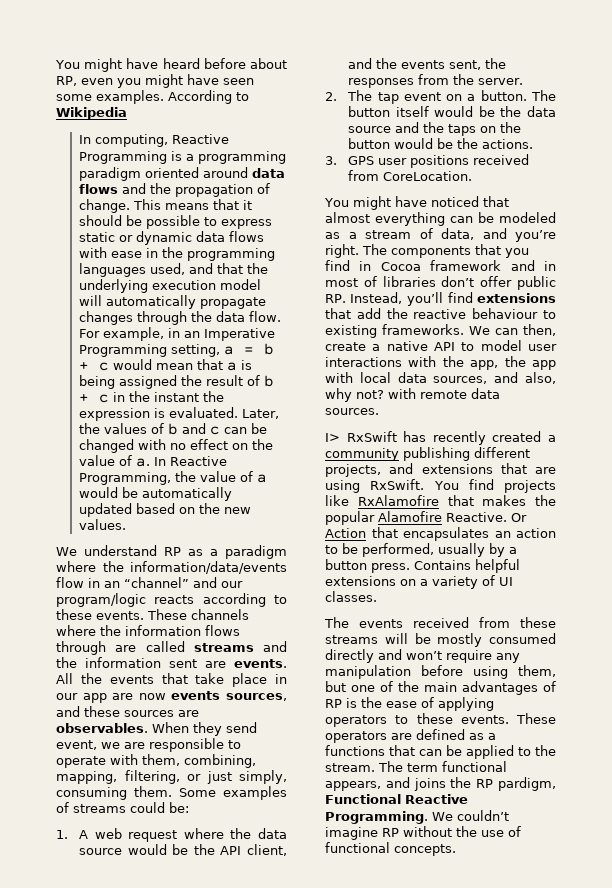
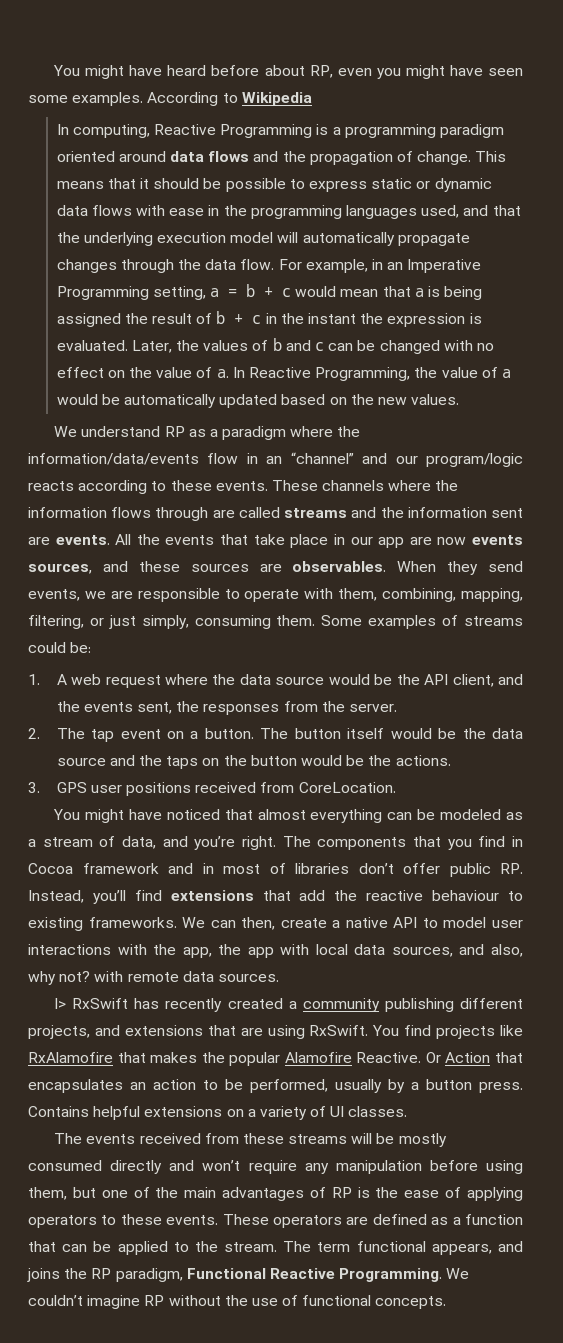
[56,740,97,750] event, -> [28,589,80,601] events,
[325,745,385,756] functions -> [464,1214,523,1225] function
[498,777,556,791] pardigm, -> [115,1268,183,1282] paradigm,

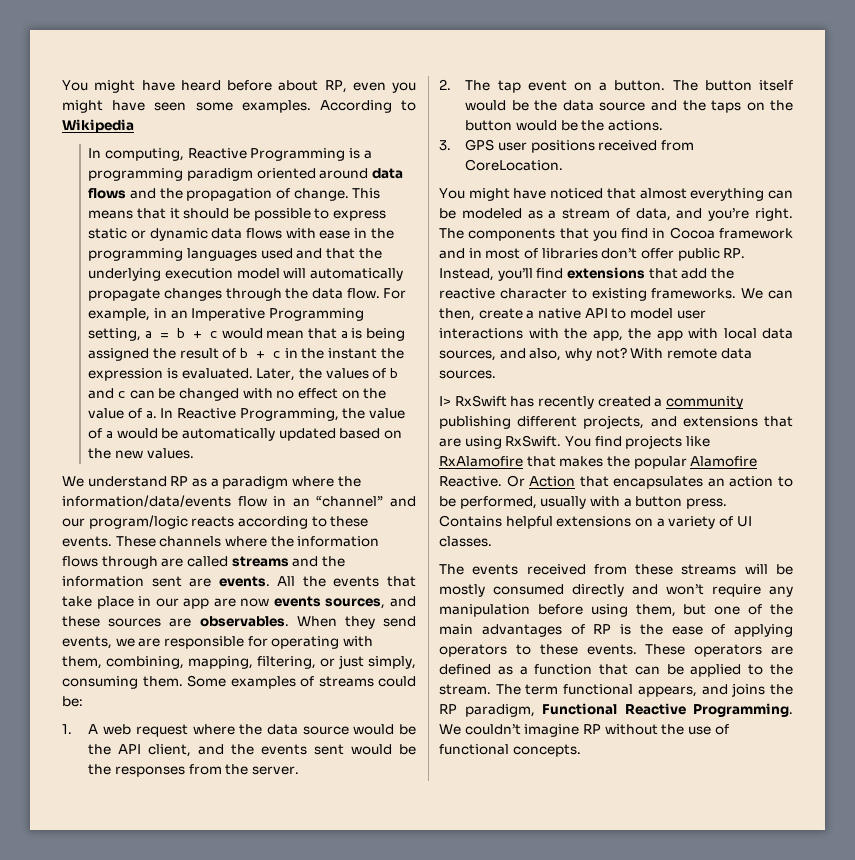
[421,205,460,218] used, -> [260,248,293,259] used
[224,589,300,602] to operate -> [247,636,340,649] for operating
[137,702,173,714] sent, -> [314,744,416,755] sent would be
[432,890,500,901] behaviour -> [499,288,567,299] character
[94,971,124,982] with -> [630,348,664,359] With
[388,1079,405,1093] by -> [589,496,620,507] with

